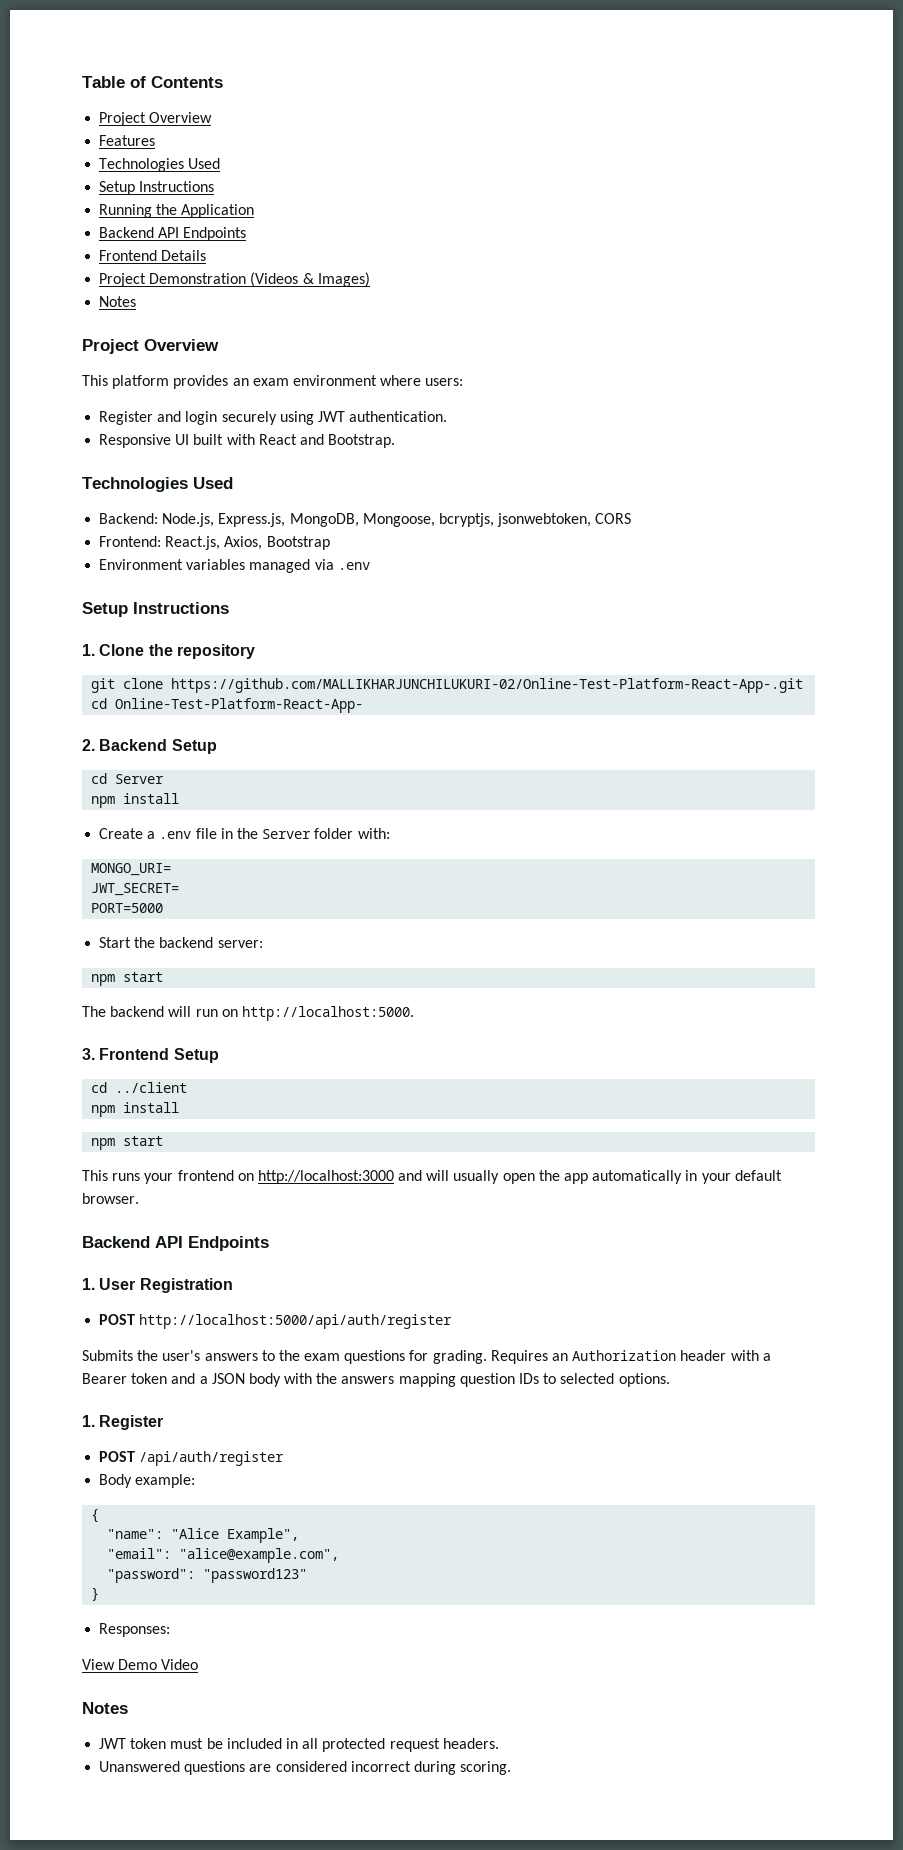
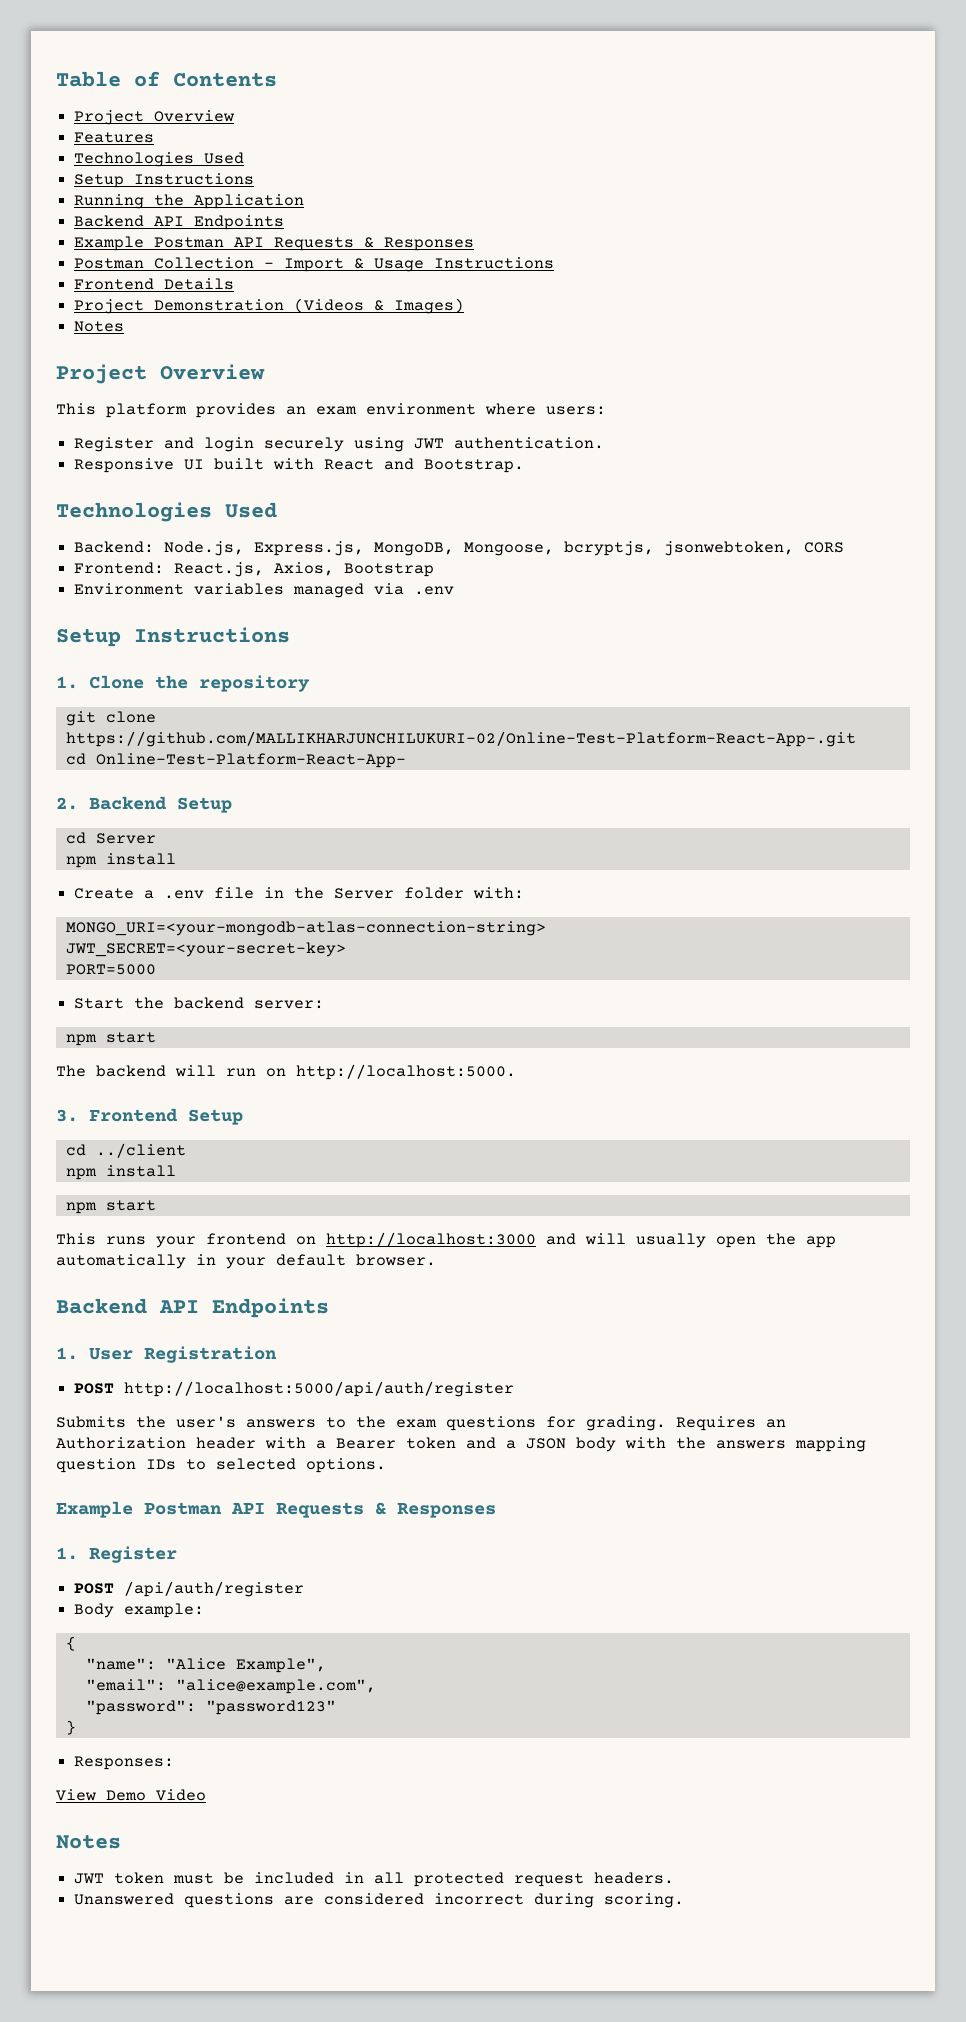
(247, 234) none -> [74,236,475,251] [74,257,555,272] // Example Postman API Requests & Responses // Postman Collection – Import & Usage Instructions
[91,863,172,876] [91,883,180,896] MONGO_URI= // JWT_SECRET= -> [65,921,546,936] [65,942,346,957] MONGO_URI=<your-mongodb-atlas-connection-string> // JWT_SECRET=<your-secret-key>
(670, 1380) none -> [56,1501,496,1518] // Example Postman API Requests & Responses

